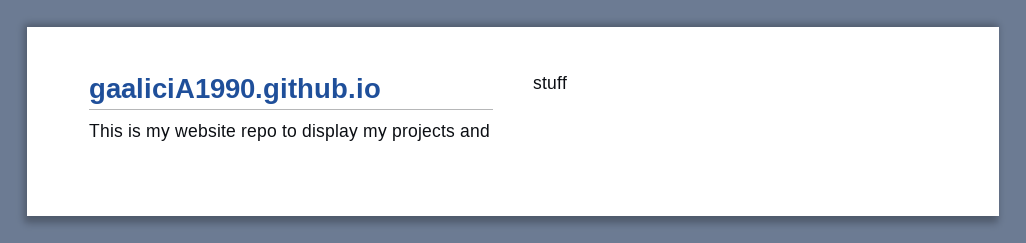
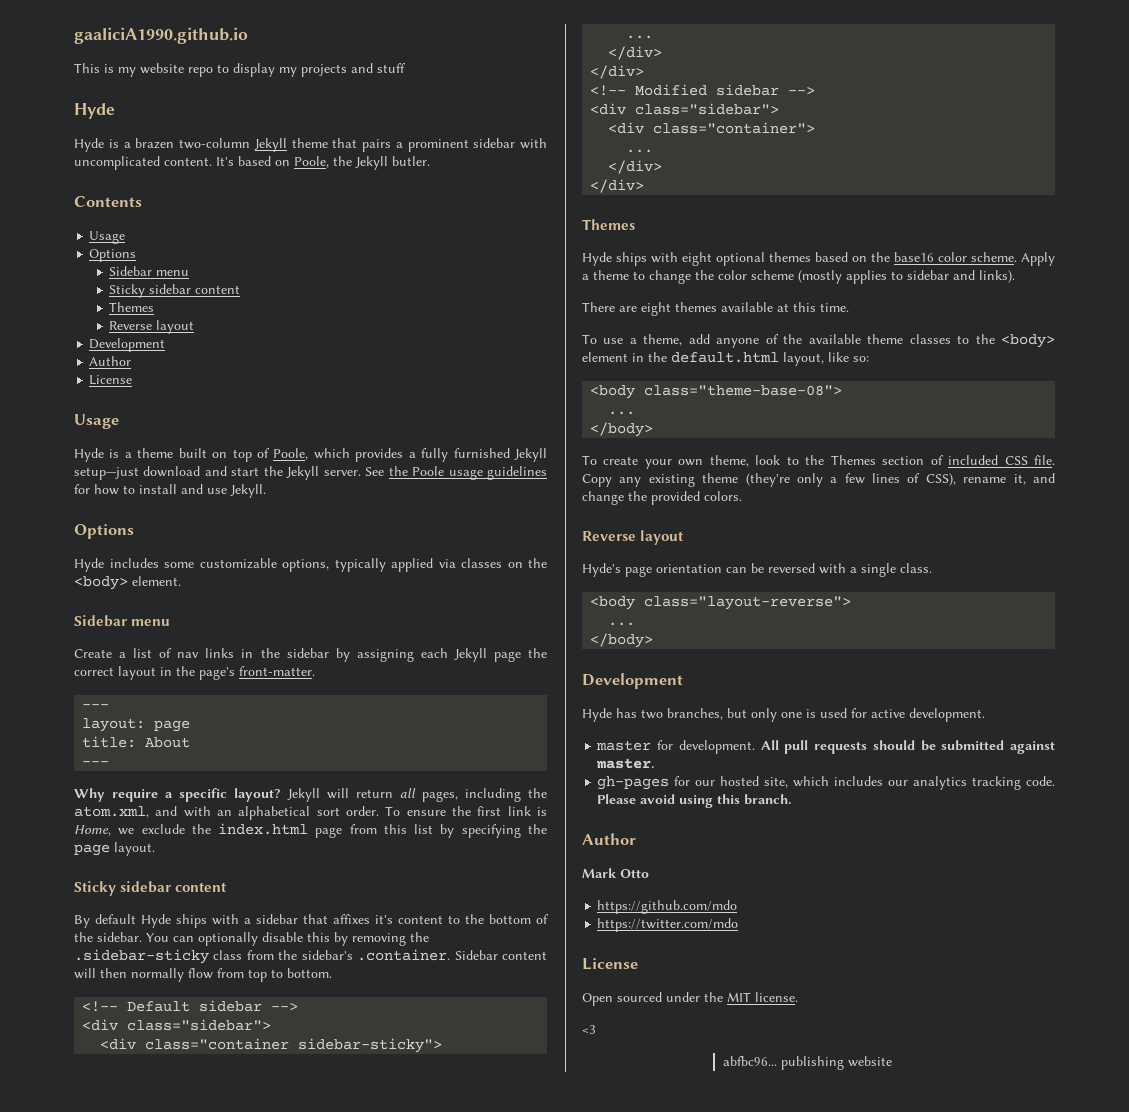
(567, 82) none -> [74,103,115,119] [74,138,547,152] [74,156,430,170] [74,196,142,207] [89,231,126,244] [89,249,137,262] [109,266,190,276] [109,284,241,298] [109,302,155,312] [109,320,195,334] [89,338,166,352] [89,356,132,366] [89,375,133,385] [74,414,119,429] [74,448,547,462] [74,466,547,480] [74,484,266,498] [74,524,134,539] [74,558,547,572] [74,576,181,590] [74,615,171,627] [74,648,547,662] [74,666,315,680] [82,704,110,709] [82,718,191,732] [82,736,191,748] [82,761,110,766] [74,788,547,802] [74,806,547,820] [74,823,547,838] [74,842,155,856] [74,881,228,896] [74,914,549,928] [74,932,429,946] [74,949,547,964] [74,968,332,982] [82,1000,299,1012] [82,1019,272,1031] [100,1038,443,1053] [626,35,654,39] [608,46,663,60] [590,65,645,79] [590,84,816,96] [590,103,780,115] [608,122,816,134] [626,149,654,153] [608,160,663,174] [590,179,645,193] [582,219,635,230] [582,252,1055,266] [582,270,1015,284] [582,302,849,316] [582,334,1055,348] [582,352,869,366] [590,385,843,399] [608,411,636,415] [590,422,654,437] [582,455,1055,469] [582,473,1055,487] [582,491,742,505] [582,530,685,545] [582,563,932,577] [590,596,852,610] [608,622,636,626] [590,633,654,648] [582,673,683,689] [582,708,985,722] [596,740,1055,754] [596,758,655,769] [597,776,1055,790] [597,794,792,808] [582,833,636,845] [582,868,649,878] [597,900,738,914] [597,918,739,932] [582,958,638,970] [582,992,798,1006] [582,1025,596,1034] [722,1056,892,1070] // Hyde // Hyde is a brazen two-column Jekyll theme that pairs a prominent sidebar with uncomplicated content. It's based on Poole, the Jekyll butler. // Contents // Usage // Options // Sidebar menu // Sticky sidebar content // Themes // Reverse layout // Development // Author // License // Usage // Hyde is a theme built on top of Poole, which provides a fully furnished Jekyll setup—just download and start the Jekyll server. See the Poole usage guidelines for how to install and use Jekyll. // Options // Hyde includes some customizable options, typically applied via classes on the <body> element. // Sidebar menu // Create a list of nav links in the sidebar by assigning each Jekyll page the correct layout in the page's front-matter. // --- // layout: page // title: About // --- // Why require a specific layout? Jekyll will return all pages, including the atom.xml, and with an alphabetical sort order. To ensure the first link is Home, we exclude the index.html page from this list by specifying the page layout. // Sticky sidebar content // By default Hyde ships with a sidebar that affixes it's content to the bottom of the sidebar. You can optionally disable this by removing the .sidebar-sticky class from the sidebar's .container. Sidebar content will then normally flow from top to bottom. // <!-- Default sidebar --> // <div class="sidebar"> // <div class="container sidebar-sticky"> // ... // </div> // </div> // <!-- Modified sidebar --> // <div class="sidebar"> // <div class="container"> // ... // </div> // </div> // Themes // Hyde ships with eight optional themes based on the base16 color scheme. Apply a theme to change the color scheme (mostly applies to sidebar and links). // There are eight themes available at this time. // To use a theme, add anyone of the available theme classes to the <body> element in the default.html layout, like so: // <body class="theme-base-08"> // ... // </body> // To create your own theme, look to the Themes section of included CSS file. Copy any existing theme (they're only a few lines of CSS), rename it, and change the provided colors. // Reverse layout // Hyde's page orientation can be reversed with a single class. // <body class="layout-reverse"> // ... // </body> // Development // Hyde has two branches, but only one is used for active development. // master for development. All pull requests should be submitted against master. // gh-pages for our hosted site, which includes our analytics tracking code. Please avoid using this branch. // Author // Mark Otto // https://github.com/mdo // https://twitter.com/mdo // License // Open sourced under the MIT license. // <3 // abfbc96... publishing website

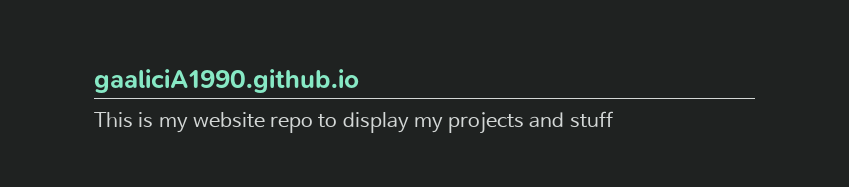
[74,103,115,119] [74,138,547,152] [74,156,430,170] [74,196,142,207] [89,231,126,244] [89,249,137,262] [109,266,190,276] [109,284,241,298] [109,302,155,312] [109,320,195,334] [89,338,166,352] [89,356,132,366] [89,375,133,385] [74,414,119,429] [74,448,547,462] [74,466,547,480] [74,484,266,498] [74,524,134,539] [74,558,547,572] [74,576,181,590] [74,615,171,627] [74,648,547,662] [74,666,315,680] [82,704,110,709] [82,718,191,732] [82,736,191,748] [82,761,110,766] [74,788,547,802] [74,806,547,820] [74,823,547,838] [74,842,155,856] [74,881,228,896] [74,914,549,928] [74,932,429,946] [74,949,547,964] [74,968,332,982] [82,1000,299,1012] [82,1019,272,1031] [100,1038,443,1053] [626,35,654,39] [608,46,663,60] [590,65,645,79] [590,84,816,96] [590,103,780,115] [608,122,816,134] [626,149,654,153] [608,160,663,174] [590,179,645,193] [582,219,635,230] [582,252,1055,266] [582,270,1015,284] [582,302,849,316] [582,334,1055,348] [582,352,869,366] [590,385,843,399] [608,411,636,415] [590,422,654,437] [582,455,1055,469] [582,473,1055,487] [582,491,742,505] [582,530,685,545] [582,563,932,577] [590,596,852,610] [608,622,636,626] [590,633,654,648] [582,673,683,689] [582,708,985,722] [596,740,1055,754] [596,758,655,769] [597,776,1055,790] [597,794,792,808] [582,833,636,845] [582,868,649,878] [597,900,738,914] [597,918,739,932] [582,958,638,970] [582,992,798,1006] [582,1025,596,1034] [722,1056,892,1070] // Hyde // Hyde is a brazen two-column Jekyll theme that pairs a prominent sidebar with uncomplicated content. It's based on Poole, the Jekyll butler. // Contents // Usage // Options // Sidebar menu // Sticky sidebar content // Themes // Reverse layout // Development // Author // License // Usage // Hyde is a theme built on top of Poole, which provides a fully furnished Jekyll setup—just download and start the Jekyll server. See the Poole usage guidelines for how to install and use Jekyll. // Options // Hyde includes some customizable options, typically applied via classes on the <body> element. // Sidebar menu // Create a list of nav links in the sidebar by assigning each Jekyll page the correct layout in the page's front-matter. // --- // layout: page // title: About // --- // Why require a specific layout? Jekyll will return all pages, including the atom.xml, and with an alphabetical sort order. To ensure the first link is Home, we exclude the index.html page from this list by specifying the page layout. // Sticky sidebar content // By default Hyde ships with a sidebar that affixes it's content to the bottom of the sidebar. You can optionally disable this by removing the .sidebar-sticky class from the sidebar's .container. Sidebar content will then normally flow from top to bottom. // <!-- Default sidebar --> // <div class="sidebar"> // <div class="container sidebar-sticky"> // ... // </div> // </div> // <!-- Modified sidebar --> // <div class="sidebar"> // <div class="container"> // ... // </div> // </div> // Themes // Hyde ships with eight optional themes based on the base16 color scheme. Apply a theme to change the color scheme (mostly applies to sidebar and links). // There are eight themes available at this time. // To use a theme, add anyone of the available theme classes to the <body> element in the default.html layout, like so: // <body class="theme-base-08"> // ... // </body> // To create your own theme, look to the Themes section of included CSS file. Copy any existing theme (they're only a few lines of CSS), rename it, and change the provided colors. // Reverse layout // Hyde's page orientation can be reversed with a single class. // <body class="layout-reverse"> // ... // </body> // Development // Hyde has two branches, but only one is used for active development. // master for development. All pull requests should be submitted against master. // gh-pages for our hosted site, which includes our analytics tracking code. Please avoid using this branch. // Author // Mark Otto // https://github.com/mdo // https://twitter.com/mdo // License // Open sourced under the MIT license. // <3 // abfbc96... publishing website -> (613, 119) none

